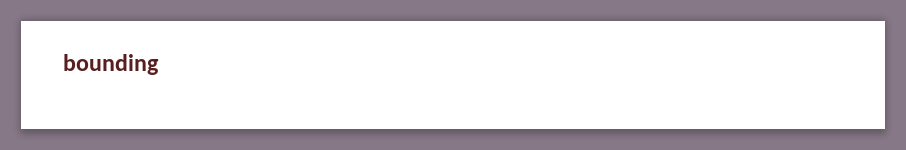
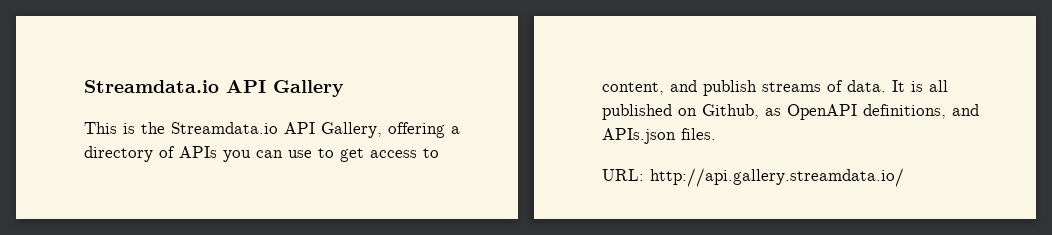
[63,54,159,75] bounding -> [84,80,344,97] [84,122,460,138] [84,146,439,162] [602,80,948,96] [602,104,979,120] [602,128,716,144] [602,168,904,187] Streamdata.io API Gallery // This is the Streamdata.io API Gallery, offering a directory of APIs you can use to get access to content, and publish streams of data. It is all published on Github, as OpenAPI definitions, and APIs.json files. // URL: http://api.gallery.streamdata.io/

